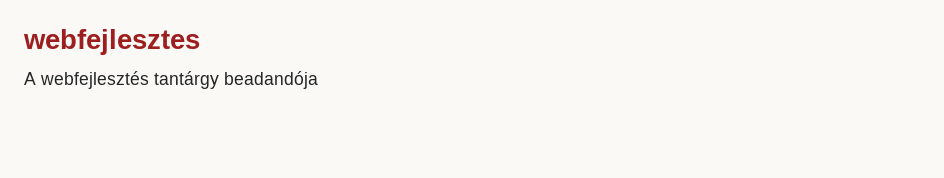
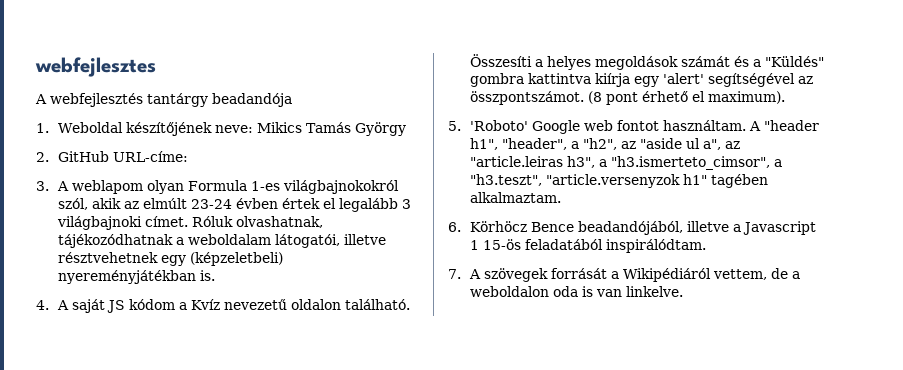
(318, 80) none -> [36,122,407,136] [36,151,189,162] [36,180,400,194] [58,198,412,212] [57,216,324,230] [58,234,387,248] [58,252,284,266] [58,270,216,284] [36,299,411,313] [470,54,825,70] [470,73,814,87] [470,91,786,105] [448,120,820,134] [470,138,741,150] [470,156,783,170] [470,174,769,188] [470,192,562,203] [448,221,817,235] [470,239,707,253] [448,268,801,282] [470,286,684,297] // 1. Weboldal készítőjének neve: Mikics Tamás György // 2. GitHub URL-címe: // 3. A weblapom olyan Formula 1-es világbajnokokról szól, akik az elmúlt 23-24 évben értek el legalább 3 világbajnoki címet. Róluk olvashatnak, tájékozódhatnak a weboldalam látogatói, illetve résztvehetnek egy (képzeletbeli) nyereményjátékban is. // 4. A saját JS kódom a Kvíz nevezetű oldalon található. Összesíti a helyes megoldások számát és a "Küldés" gombra kattintva kiírja egy 'alert' segítségével az összpontszámot. (8 pont érhető el maximum). // 5. 'Roboto' Google web fontot használtam. A "header h1", "header", a "h2", az "aside ul a", az "article.leiras h3", a "h3.ismerteto_cimsor", a "h3.teszt", "article.versenyzok h1" tagében alkalmaztam. // 6. Körhöcz Bence beadandójából, illetve a Javascript 1 15-ös feladatából inspirálódtam. // 7. A szövegek forrását a Wikipédiáról vettem, de a weboldalon oda is van linkelve.

